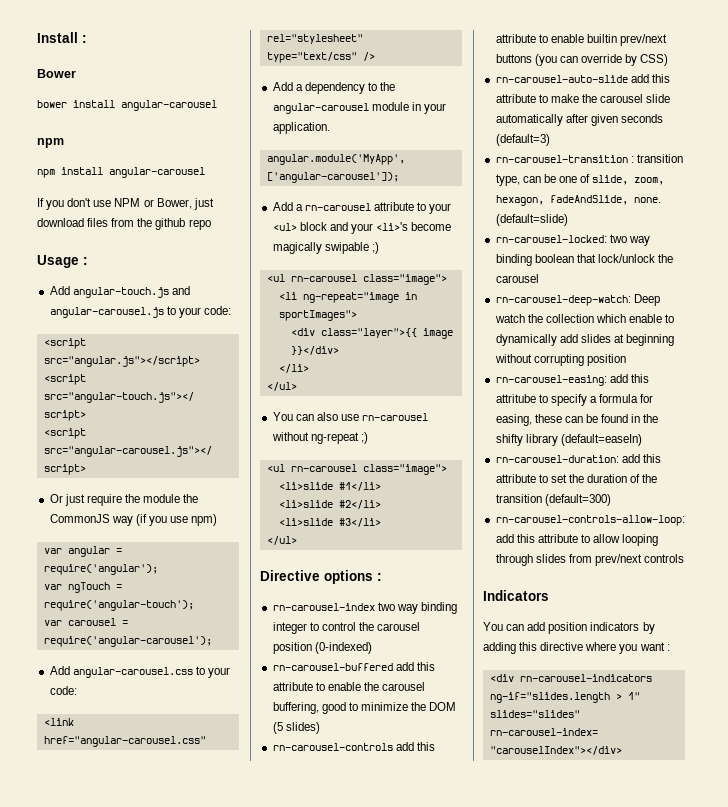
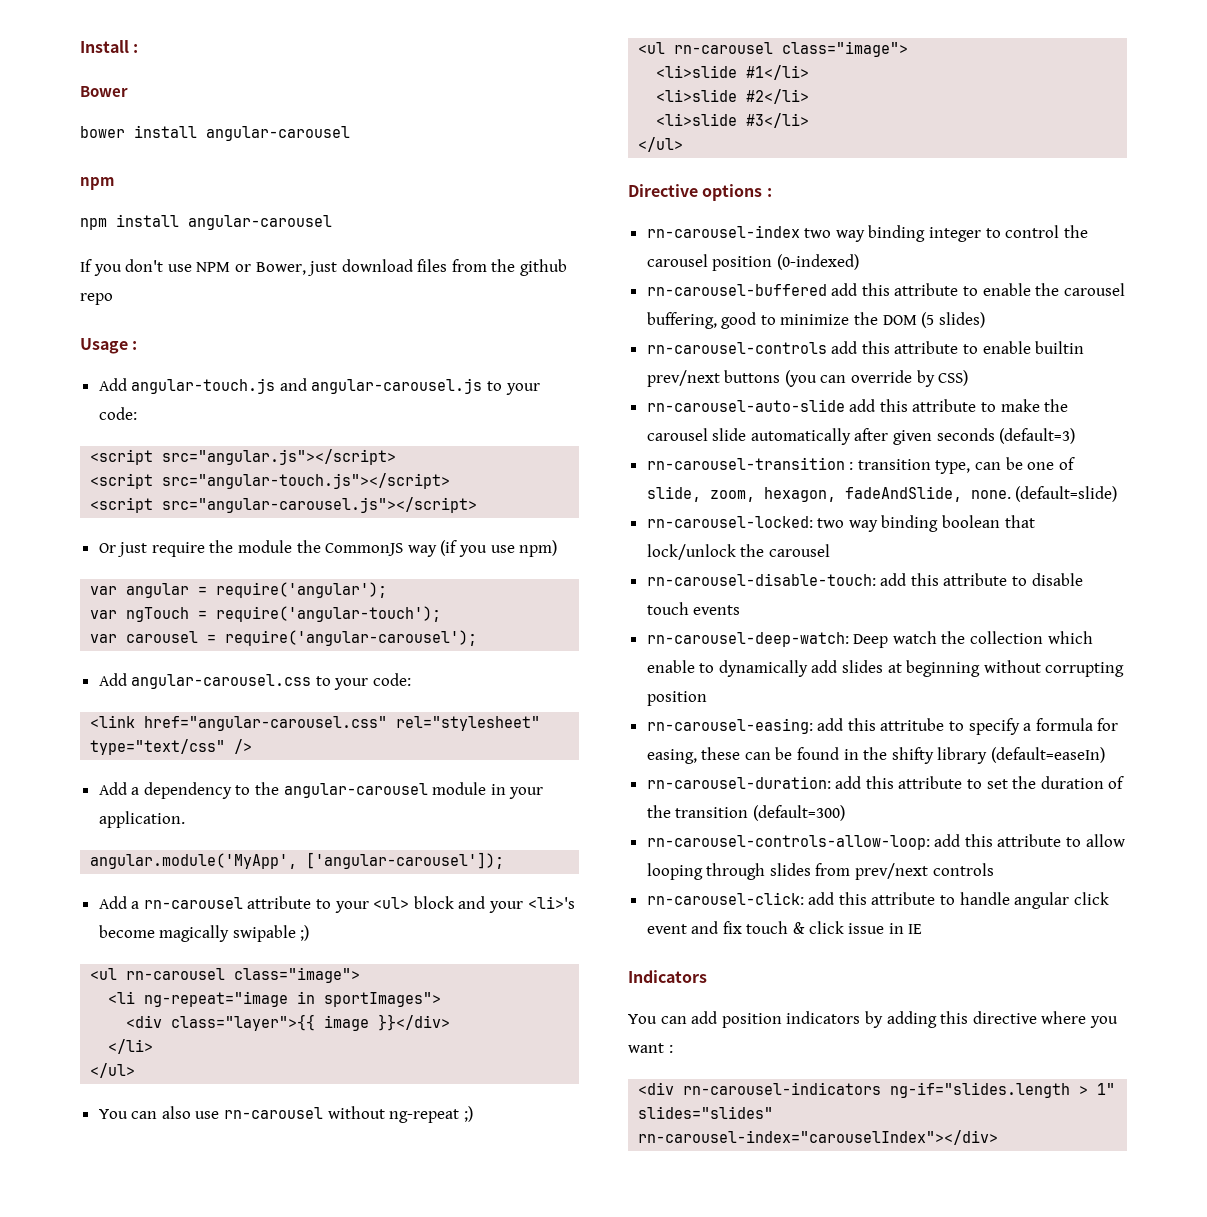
(539, 278) none -> [646,573,1083,586] [646,602,741,615] // rn-carousel-disable-touch: add this attribute to disable touch events
(685, 558) none -> [646,892,1109,909] [646,921,923,934] // rn-carousel-click: add this attribute to handle angular click event and fix touch & click issue in IE

